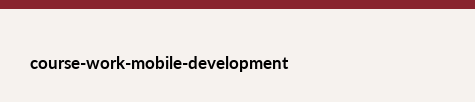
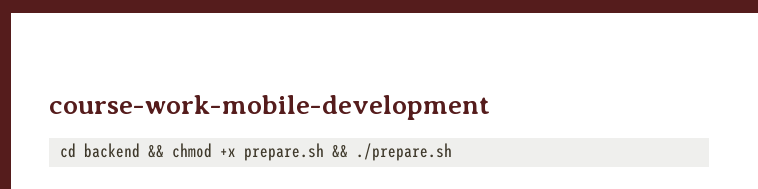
(289, 64) none -> [59,143,452,161] // cd backend && chmod +x prepare.sh && ./prepare.sh

